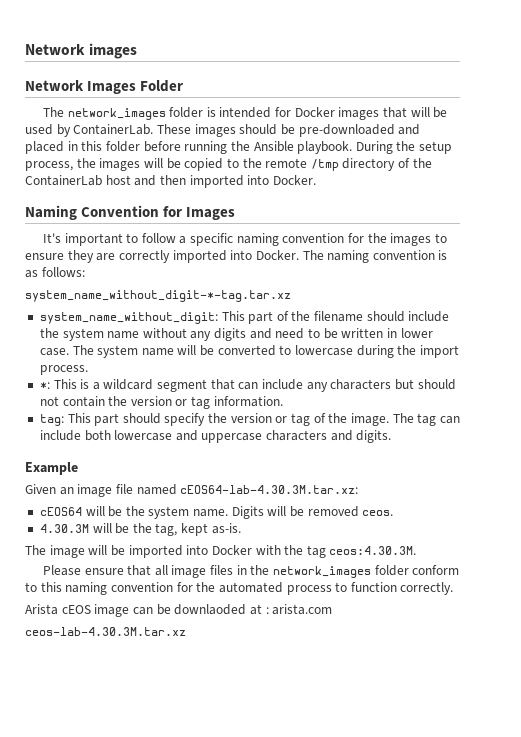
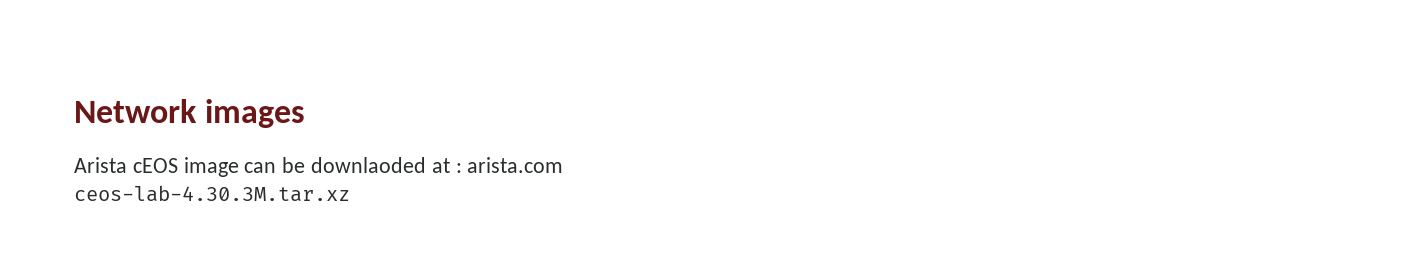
[25,80,184,94] [42,107,448,120] [25,124,421,137] [25,141,453,154] [25,158,432,171] [25,175,316,188] [25,205,236,220] [42,233,448,246] [25,250,448,263] [25,267,85,278] [25,290,291,302] [39,311,450,324] [39,328,433,341] [39,345,459,358] [39,365,88,375] [39,379,456,392] [39,396,283,409] [39,413,460,426] [39,430,392,443] [25,462,78,475] [25,484,359,497] [39,506,394,519] [39,523,241,536] [25,545,417,558] [42,565,460,578] [25,582,454,595] // Network Images Folder // The network_images folder is intended for Docker images that will be used by ContainerLab. These images should be pre-downloaded and placed in this folder before running the Ansible playbook. During the setup process, the images will be copied to the remote /tmp directory of the ContainerLab host and then imported into Docker. // Naming Convention for Images // It's important to follow a specific naming convention for the images to ensure they are correctly imported into Docker. The naming convention is as follows: // system_name_without_digit-*-tag.tar.xz // system_name_without_digit: This part of the filename should include the system name without any digits and need to be written in lower case. The system name will be converted to lowercase during the import process. // *: This is a wildcard segment that can include any characters but should not contain the version or tag information. // tag: This part should specify the version or tag of the image. The tag can include both lowercase and uppercase characters and digits. // Example // Given an image file named cEOS64-lab-4.30.3M.tar.xz: // cEOS64 will be the system name. Digits will be removed ceos. // 4.30.3M will be the tag, kept as-is. // The image will be imported into Docker with the tag ceos:4.30.3M. // Please ensure that all image files in the network_images folder conform to this naming convention for the automated process to function correctly. -> (306, 113) none

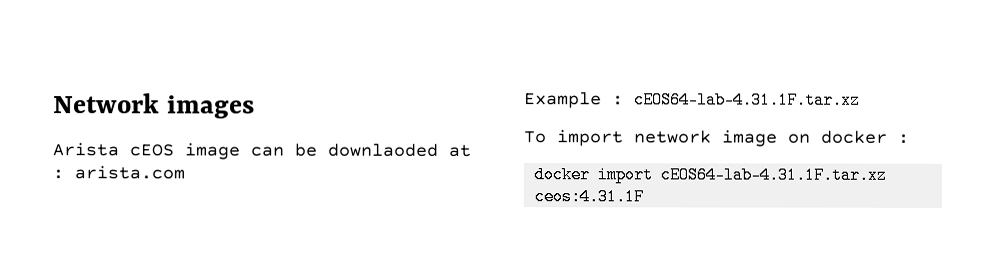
[74,185,350,202] ceos-lab-4.30.3M.tar.xz -> [524,91,861,109] [523,129,909,147] [534,166,888,184] [534,188,645,206] Example : cEOS64-lab-4.31.1F.tar.xz // To import network image on docker : // docker import cEOS64-lab-4.31.1F.tar.xz ceos:4.31.1F

